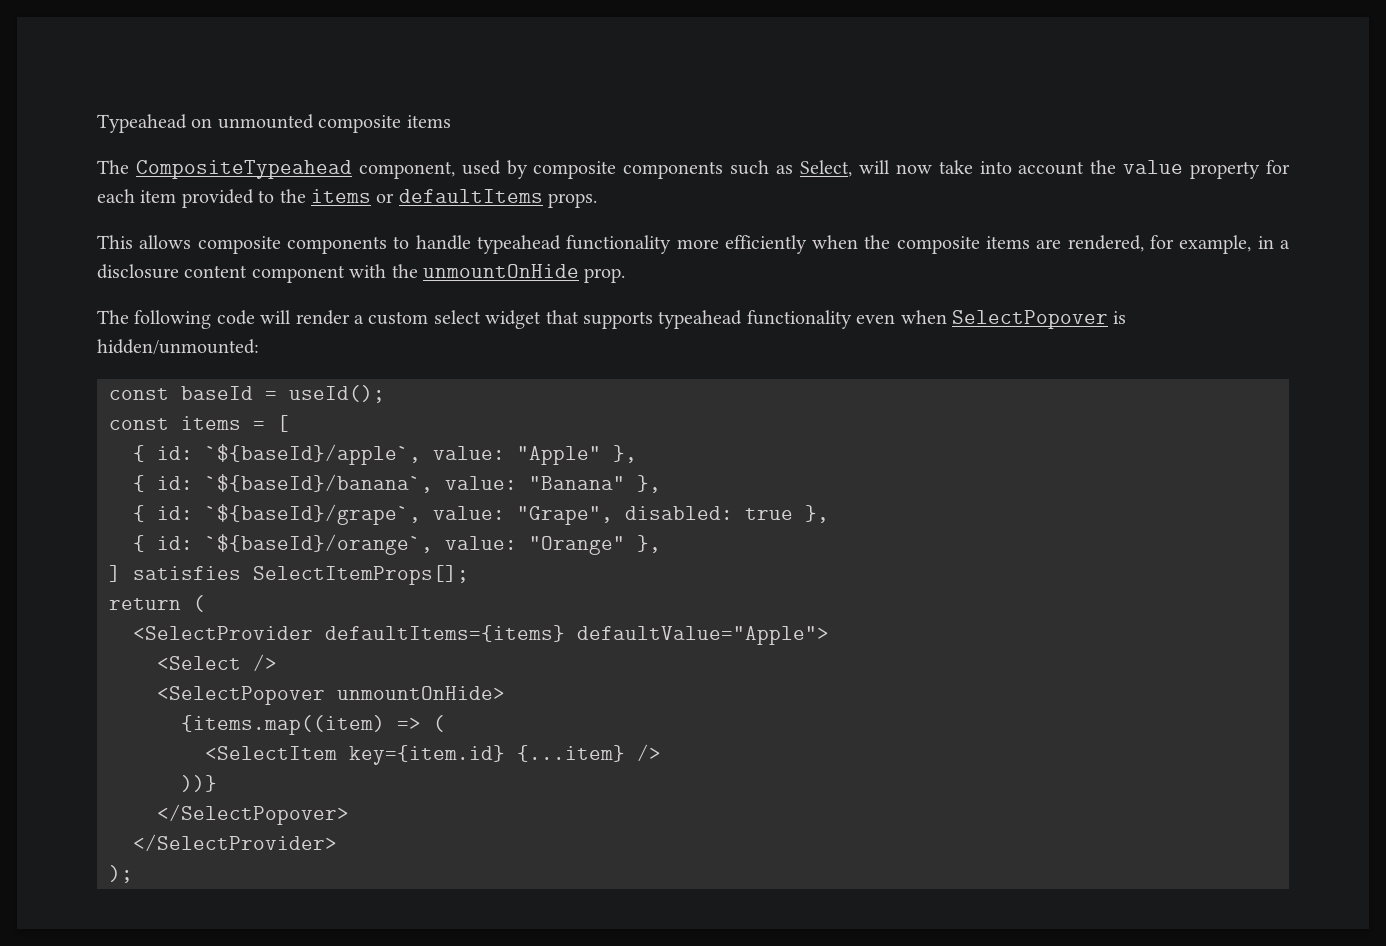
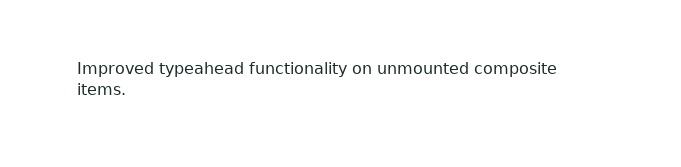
[97,114,451,133] [97,160,1291,179] [97,189,598,208] [97,235,1290,254] [97,264,626,283] [97,310,1127,329] [97,339,259,355] [109,385,385,403] [109,415,289,432] [133,444,637,465] [133,474,661,493] [133,504,829,525] [133,534,661,555] [109,565,469,585] [109,595,205,612] [133,625,829,645] [157,654,277,671] [157,686,505,705] [181,715,445,735] [205,744,661,765] [181,775,217,792] [157,804,349,825] [133,834,337,851] [109,865,133,883] Typeahead on unmounted composite items // The CompositeTypeahead component, used by composite components such as Select, will now take into account the value property for each item provided to the items or defaultItems props. // This allows composite components to handle typeahead functionality more efficiently when the composite items are rendered, for example, in a disclosure content component with the unmountOnHide prop. // The following code will render a custom select widget that supports typeahead functionality even when SelectPopover is hidden/unmounted: // const baseId = useId(); // const items = [ // { id: `${baseId}/apple`, value: "Apple" }, // { id: `${baseId}/banana`, value: "Banana" }, // { id: `${baseId}/grape`, value: "Grape", disabled: true }, // { id: `${baseId}/orange`, value: "Orange" }, // ] satisfies SelectItemProps[]; // return ( // <SelectProvider defaultItems={items} defaultValue="Apple"> // <Select /> // <SelectPopover unmountOnHide> // {items.map((item) => ( // <SelectItem key={item.id} {...item} /> // ))} // </SelectPopover> // </SelectProvider> // ); -> [77,62,557,77] [77,83,126,95] Improved typeahead functionality on unmounted composite items.

